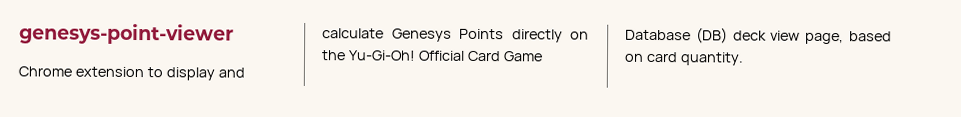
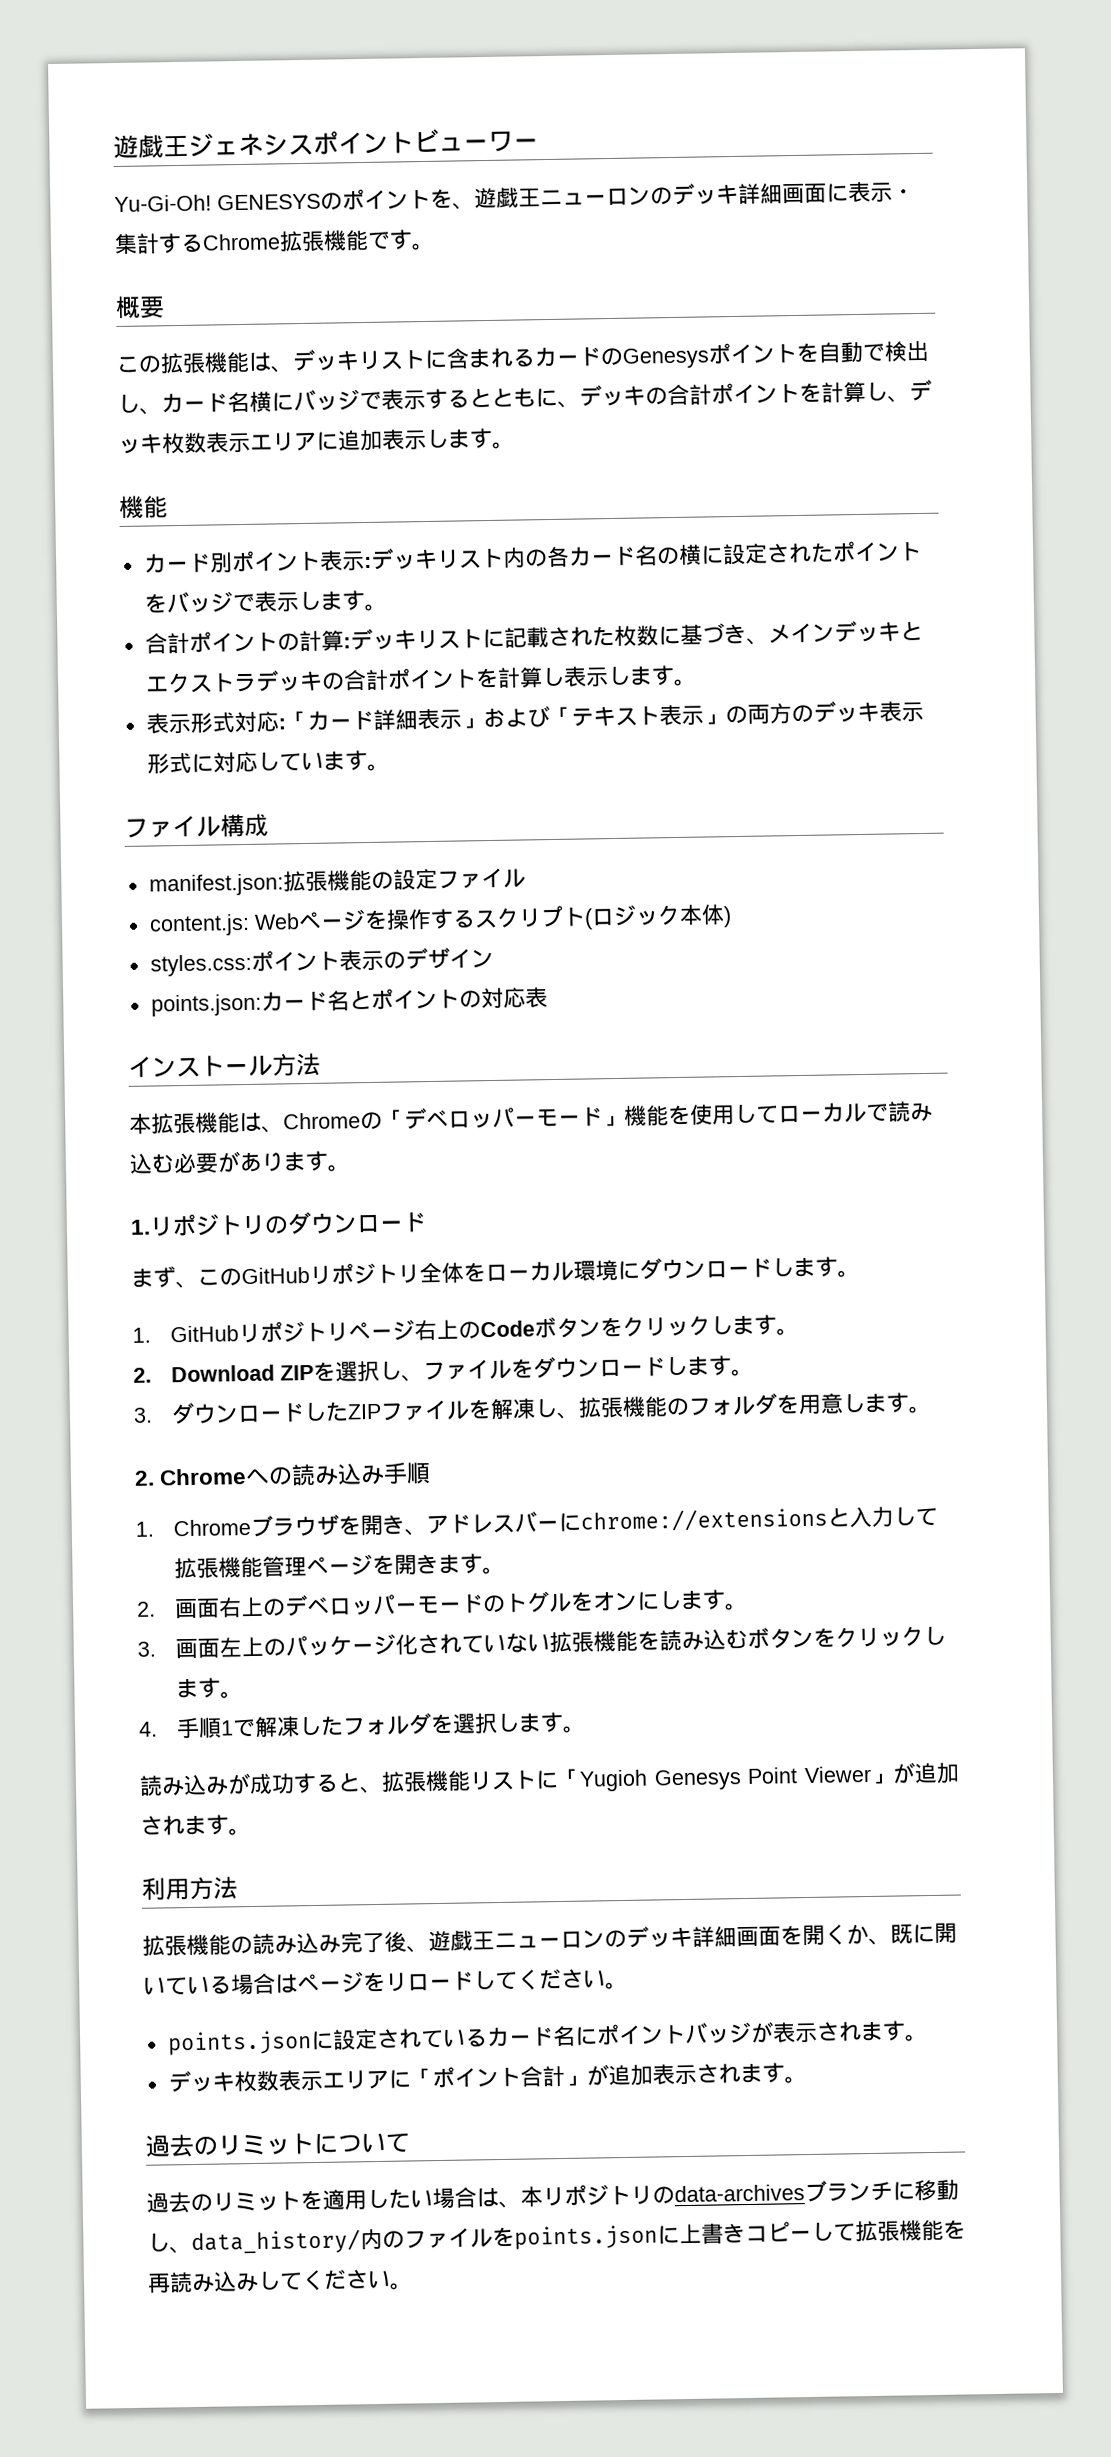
[19,23,234,45] [18,66,245,81] [322,28,589,43] [321,50,543,62] [625,27,892,45] [624,51,744,66] genesys-point-viewer // Chrome extension to display and calculate Genesys Points directly on the Yu-Gi-Oh! Official Card Game Database (DB) deck view page, based on card quantity. -> [113,128,539,160] [114,181,915,213] [114,229,435,256] [115,295,165,320] [116,340,929,374] [117,379,932,415] [118,427,515,455] [119,495,168,519] [142,540,922,574] [143,590,387,614] [144,620,923,654] [144,665,697,694] [145,701,924,734] [146,749,390,774] [124,813,269,838] [148,867,526,897] [148,904,732,937] [149,947,494,977] [150,987,548,1017] [128,1052,321,1078] [129,1101,933,1135] [129,1150,351,1174] [130,1211,427,1237] [131,1256,860,1289] [132,1314,799,1344] [133,1355,754,1383] [133,1392,932,1425] [134,1462,432,1487] [135,1506,938,1537] [173,1553,505,1579] [137,1589,748,1619] [137,1625,946,1659] [175,1677,243,1699] [138,1711,586,1739] [139,1762,960,1796] [140,1814,251,1836] [141,1876,238,1901] [142,1922,957,1957] [143,1968,628,1996] [166,2020,928,2056] [167,2062,807,2093] [145,2132,410,2158] [146,2179,959,2214] [147,2219,966,2256] [147,2269,413,2293] 遊戯王ジェネシスポイントビューワー // Yu-Gi-Oh! GENESYSのポイントを、遊戯王ニューロンのデッキ詳細画面に表示・集計するChrome拡張機能です。 // 概要 // この拡張機能は、デッキリストに含まれるカードのGenesysポイントを自動で検出し、カード名横にバッジで表示するとともに、デッキの合計ポイントを計算し、デッキ枚数表示エリアに追加表示します。 // 機能 // カード別ポイント表示:デッキリスト内の各カード名の横に設定されたポイントをバッジで表示します。 // 合計ポイントの計算:デッキリストに記載された枚数に基づき、メインデッキとエクストラデッキの合計ポイントを計算し表示します。 // 表示形式対応:「カード詳細表示」および「テキスト表示」の両方のデッキ表示形式に対応しています。 // ファイル構成 // manifest.json:拡張機能の設定ファイル // content.js: Webページを操作するスクリプト(ロジック本体) // styles.css:ポイント表示のデザイン // points.json:カード名とポイントの対応表 // インストール方法 // 本拡張機能は、Chromeの「デベロッパーモード」機能を使用してローカルで読み込む必要があります。 // 1.リポジトリのダウンロード // まず、このGitHubリポジトリ全体をローカル環境にダウンロードします。 // 1. GitHubリポジトリページ右上のCodeボタンをクリックします。 // 2. Download ZIPを選択し、ファイルをダウンロードします。 // 3.ダウンロードしたZIPファイルを解凍し、拡張機能のフォルダを用意します。 // 2. Chromeへの読み込み手順 // 1. Chromeブラウザを開き、アドレスバーにchrome://extensionsと入力して拡張機能管理ページを開きます。 // 2.画面右上のデベロッパーモードのトグルをオンにします。 // 3.画面左上のパッケージ化されていない拡張機能を読み込むボタンをクリックします。 // 4.手順1で解凍したフォルダを選択します。 // 読み込みが成功すると、拡張機能リストに「Yugioh Genesys Point Viewer」が追加されます。 // 利用方法 // 拡張機能の読み込み完了後、遊戯王ニューロンのデッキ詳細画面を開くか、既に開いている場合はページをリロードしてください。 // points.jsonに設定されているカード名にポイントバッジが表示されます。 // デッキ枚数表示エリアに「ポイント合計」が追加表示されます。 // 過去のリミットについて // 過去のリミットを適用したい場合は、本リポジトリのdata-archivesブランチに移動し、data_history/内のファイルをpoints.jsonに上書きコピーして拡張機能を再読み込みしてください。

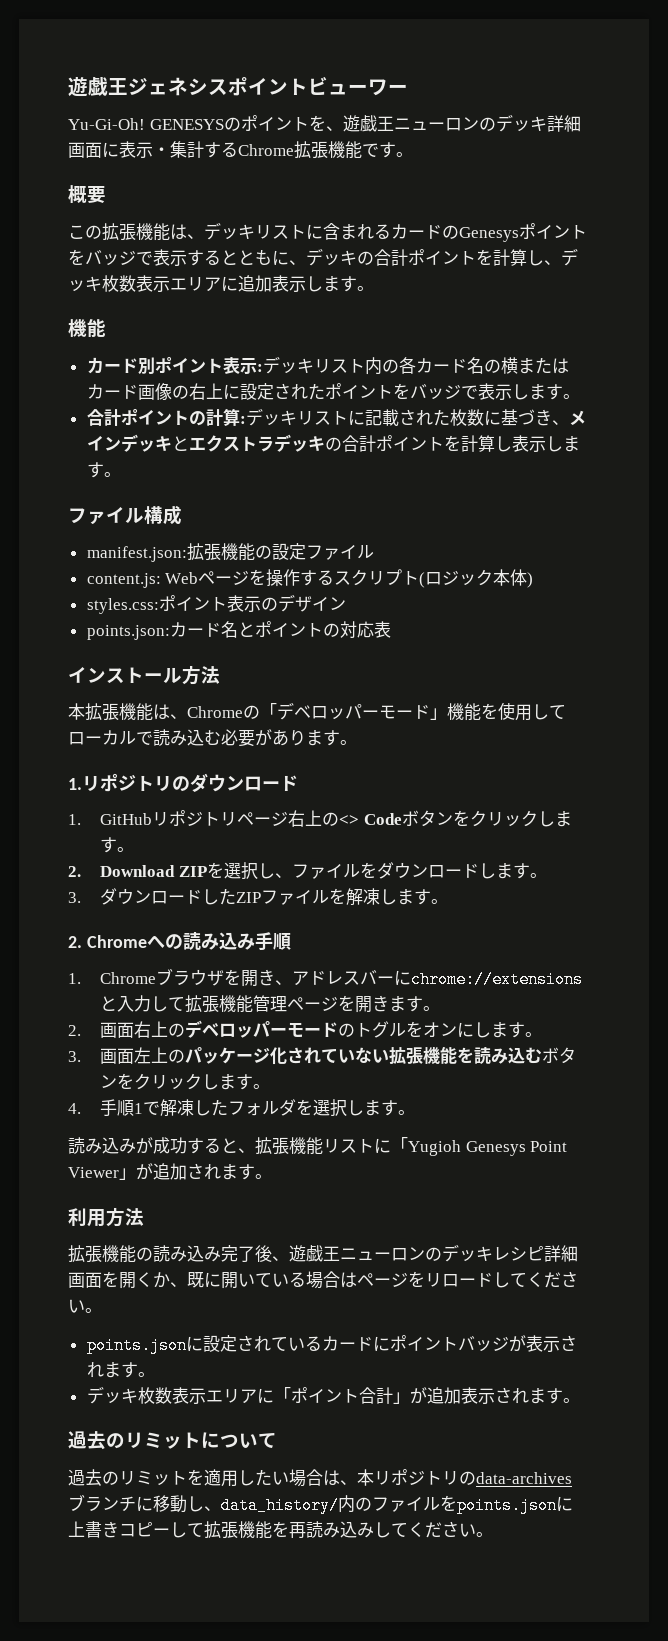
[818,340,929,363] [117,391,294,415] 自動で検出し、カード名横に -> (85, 257) none
(702, 555) none -> [517,357,569,374] [86,383,223,400] またはカード画像の右上
[145,701,924,734] [146,749,390,774] // 表示形式対応:「カード詳細表示」および「テキスト表示」の両方のデッキ表示形式に対応しています。 -> (121, 474) none
[131,1256,860,1289] // まず、このGitHubリポジトリ全体をローカル環境にダウンロードします。 -> (298, 783) none
(481, 1330) none -> [339,815,360,825] <>
[555,1392,866,1420] 、拡張機能のフォルダを用意し -> (398, 897) none
(693, 1937) none -> [493,1246,544,1261] レシピ
[551,2025,576,2047] 名 -> (373, 1344) none

